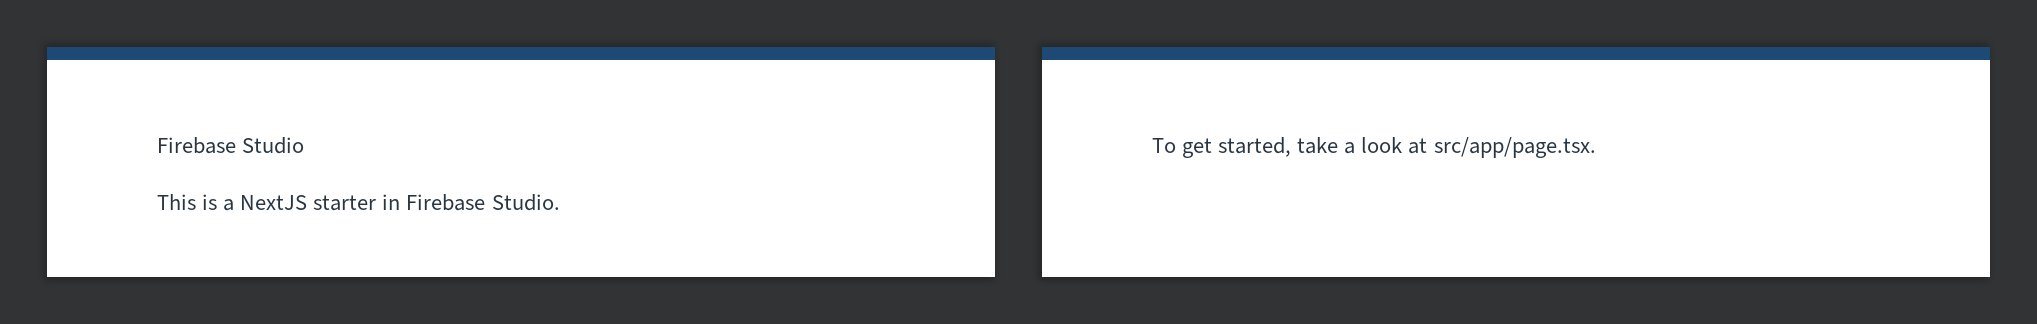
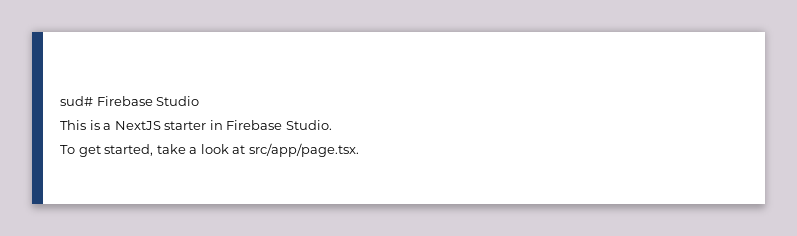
(157, 145) none -> [60,96,93,106] sud#

